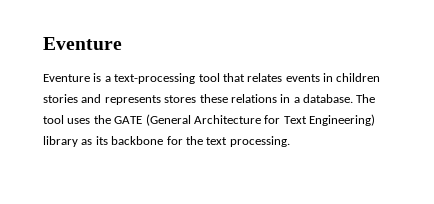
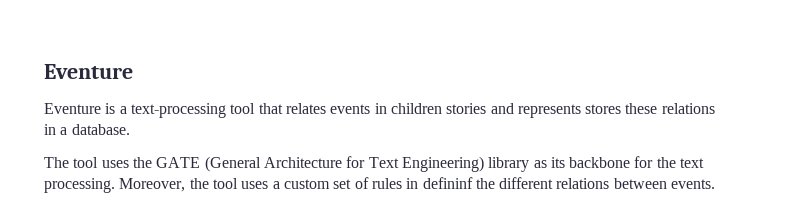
(353, 98) none -> (130, 129) //
(290, 141) none -> [119,177,716,192] Moreover, the tool uses a custom set of rules in defininf the different relations between events.

